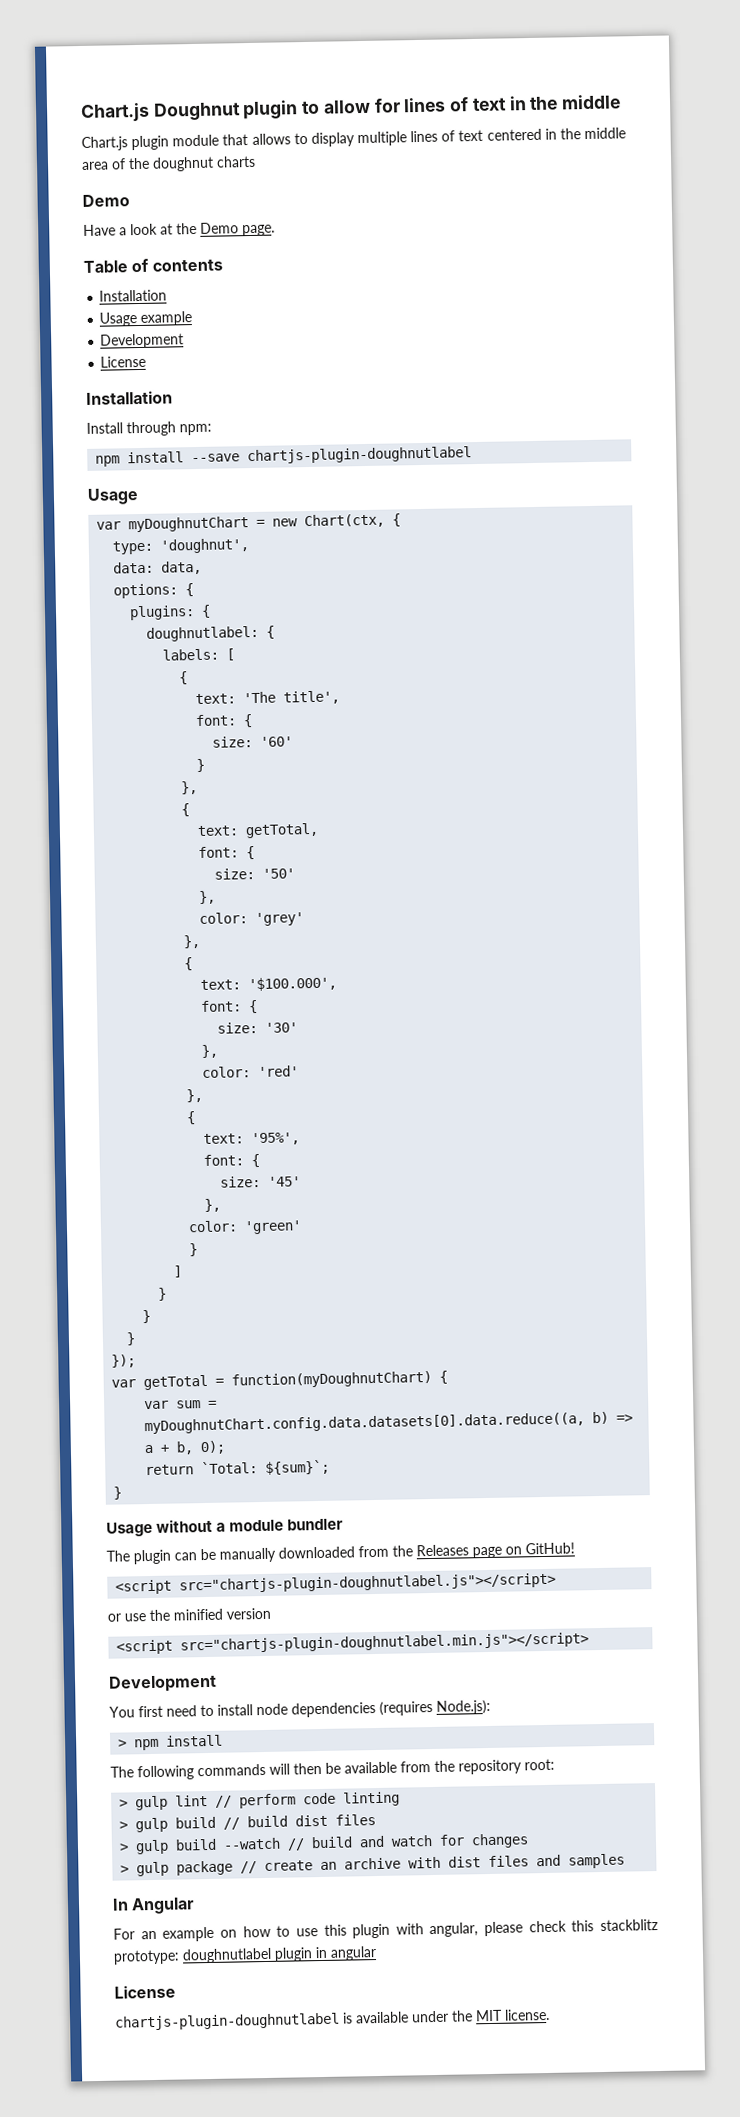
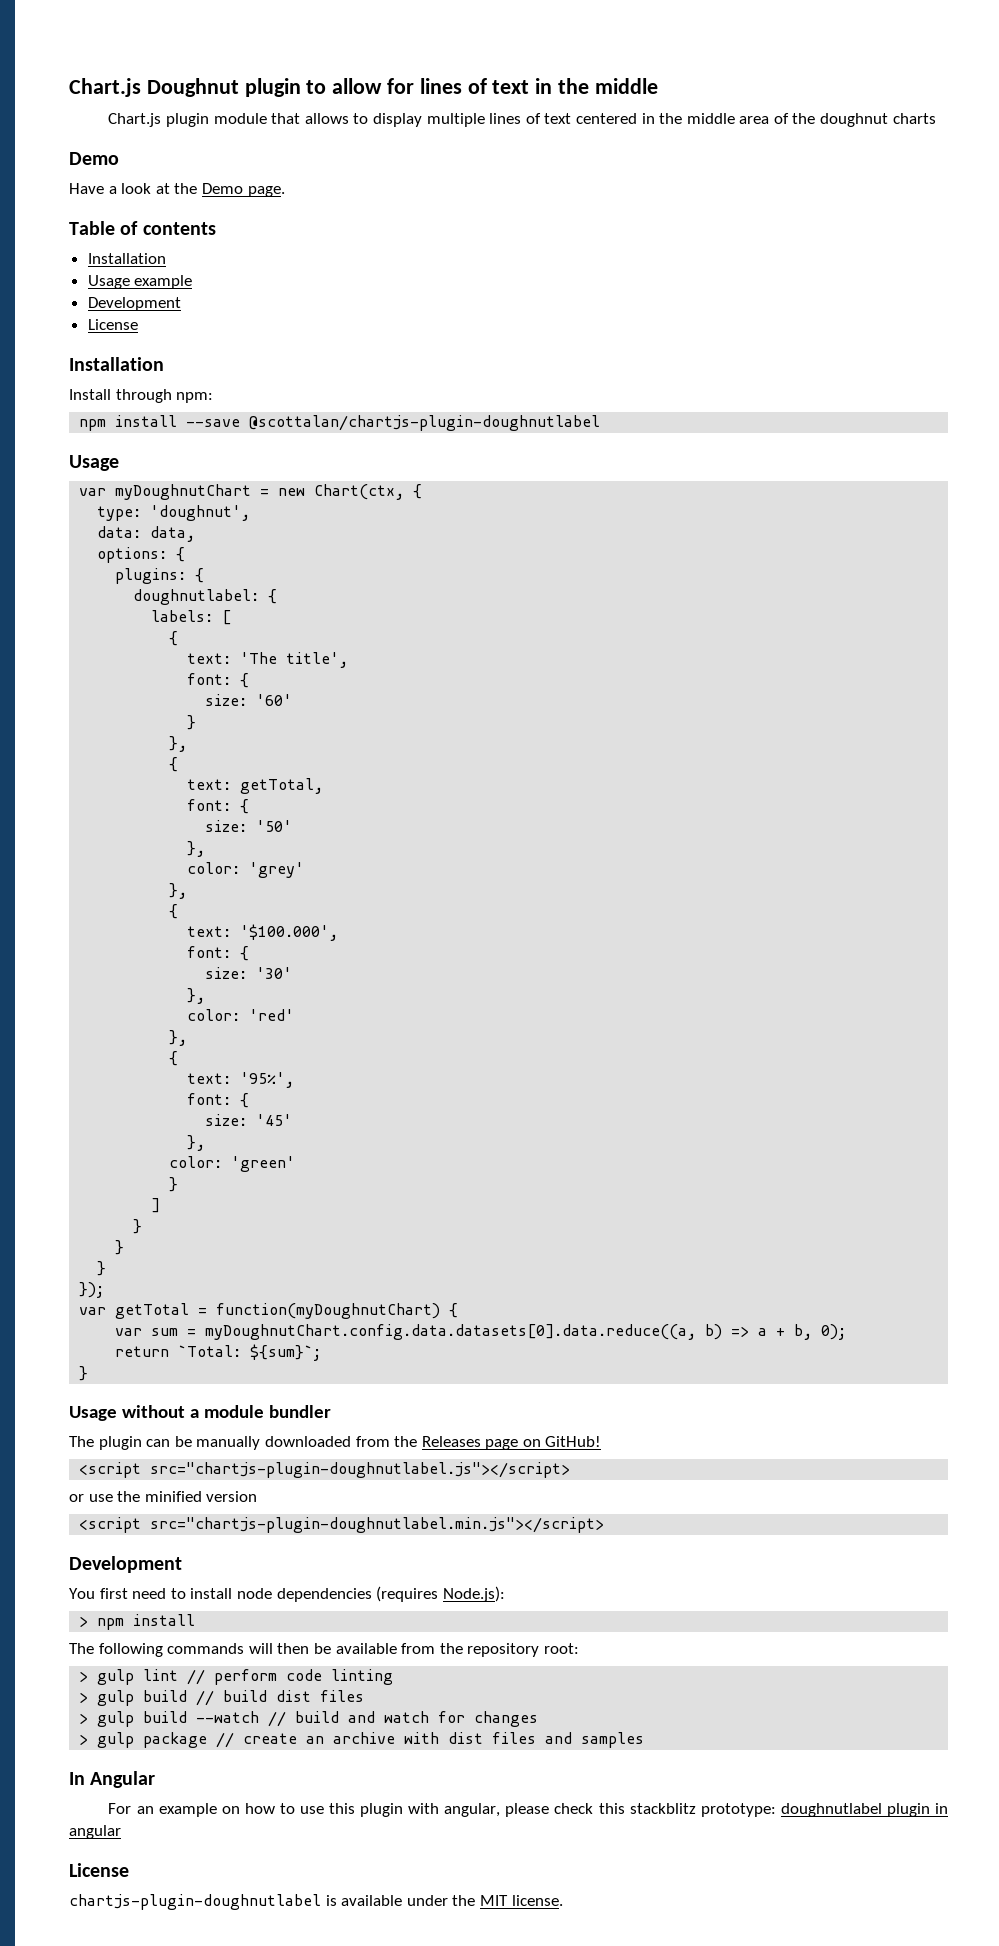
[247,446,473,465] chartjs-plugin-doughnutlabel -> [249,415,601,431] @scottalan/chartjs-plugin-doughnutlabel

